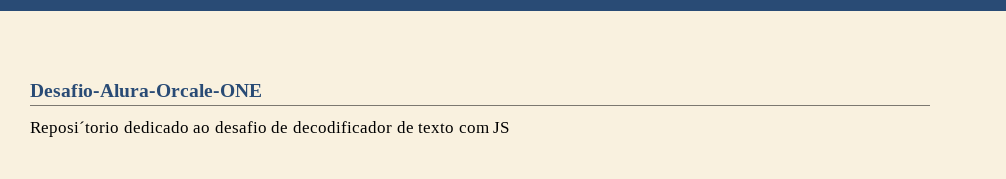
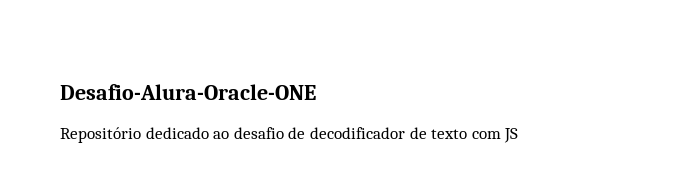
[30,84,262,97] [30,121,119,137] Desafio-Alura-Orcale-ONE // Reposi´torio -> [60,84,316,100] [60,127,141,143] Desafio-Alura-Oracle-ONE // Repositório

